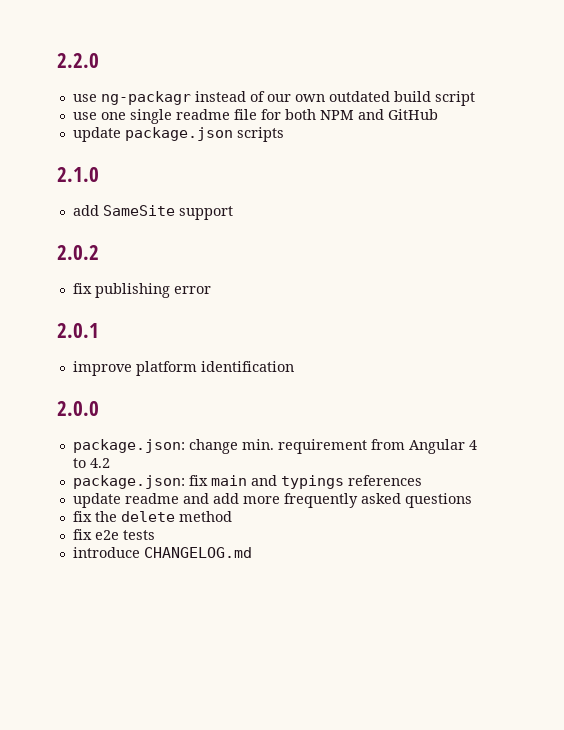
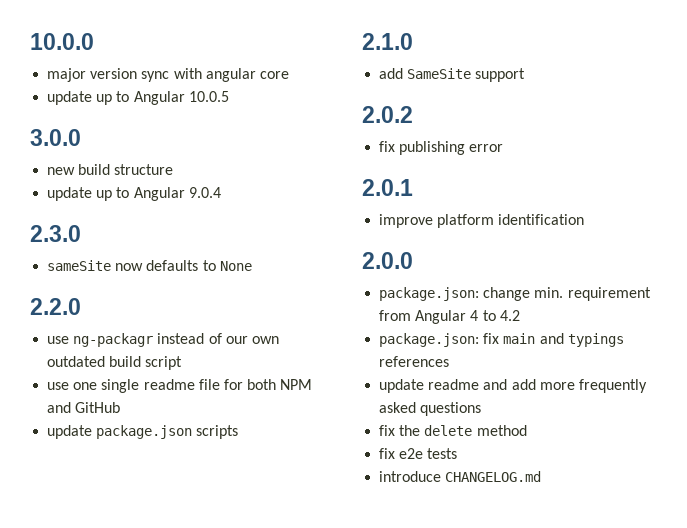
(57, 60) none -> [30,33,94,50] [47,68,289,82] [47,91,229,105] [30,129,81,146] [47,164,174,175] [47,187,221,201] [30,225,81,242] [47,260,252,271] 10.0.0 // major version sync with angular core // update up to Angular 10.0.5 // 3.0.0 // new build structure // update up to Angular 9.0.4 // 2.3.0 // sameSite now defaults to None //

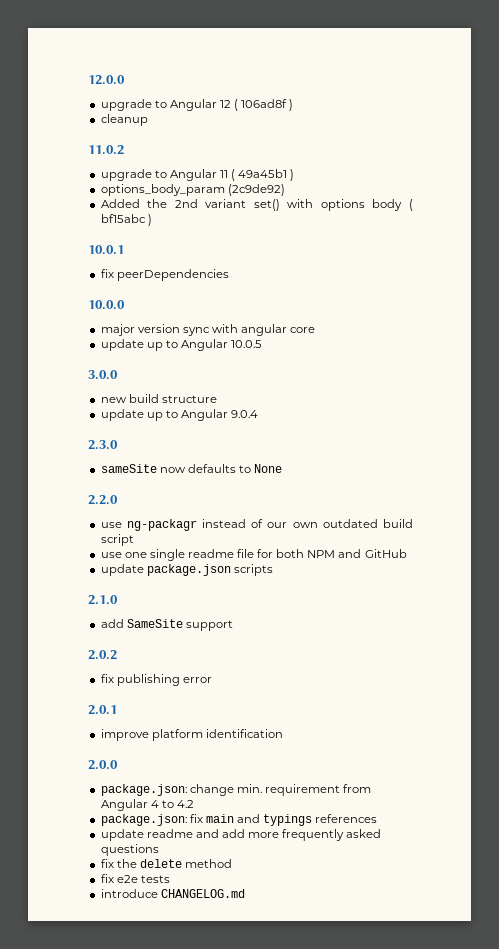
(30, 41) none -> [88,75,125,85] [100,99,294,111] [100,114,148,126] [88,145,124,155] [100,169,295,181] [100,184,285,196] [100,199,413,211] [100,214,152,226] [88,245,124,255] [100,269,229,281] 12.0.0 // upgrade to Angular 12 ( 106ad8f ) // cleanup // 11.0.2 // upgrade to Angular 11 ( 49a45b1 ) // options_body_param (2c9de92) // Added the 2nd variant set() with options body ( bf15abc ) // 10.0.1 // fix peerDependencies //

